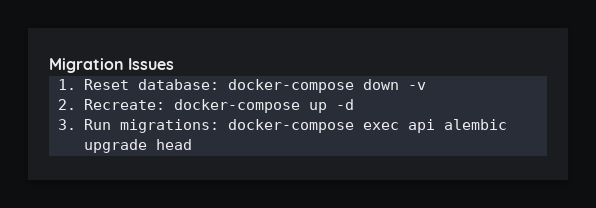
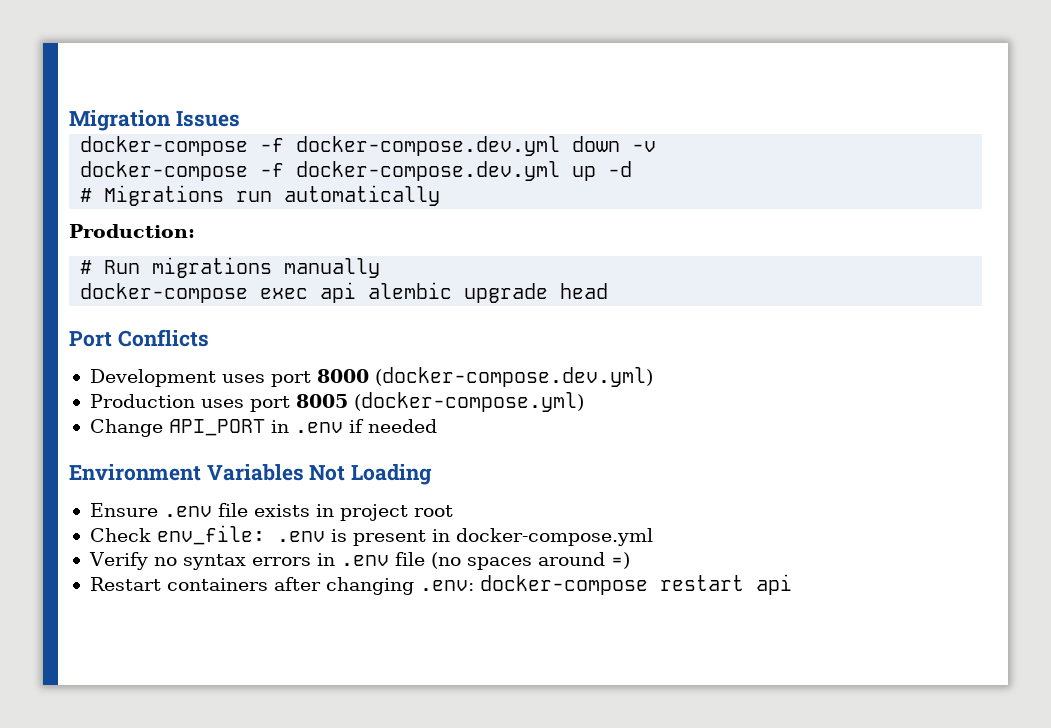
[58,79,354,93] 1. Reset database: docker-compose -> [80,136,561,156] docker-compose -f docker-compose.dev.yml
[58,99,300,113] 2. Recreate: docker-compose -> [80,161,561,181] docker-compose -f docker-compose.dev.yml
[58,119,219,133] 3. Run migrations: -> [80,185,441,206] [69,224,195,238] [80,257,381,278] # Migrations run automatically // Production: // # Run migrations manually //
(192, 144) none -> [69,329,209,347] [89,367,653,387] [89,392,584,412] [89,419,437,437] [69,464,433,485] [89,503,453,521] [89,525,653,546] [88,552,630,570] [89,574,792,595] // Port Conflicts // Development uses port 8000 (docker-compose.dev.yml) // Production uses port 8005 (docker-compose.yml) // Change API_PORT in .env if needed // Environment Variables Not Loading // Ensure .env file exists in project root // Check env_file: .env is present in docker-compose.yml // Verify no syntax errors in .env file (no spaces around =) // Restart containers after changing .env: docker-compose restart api

